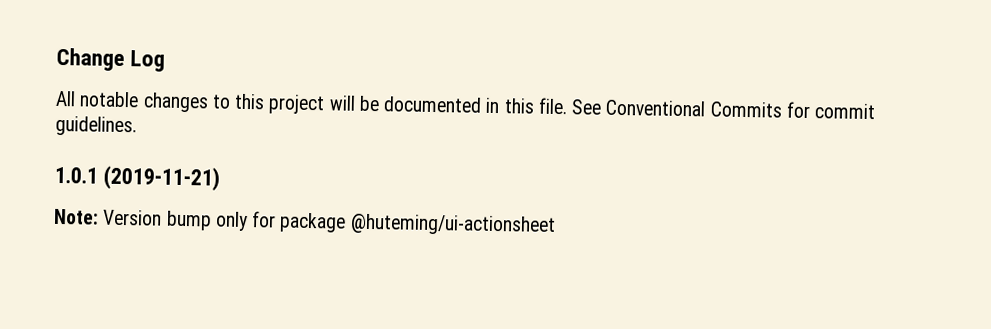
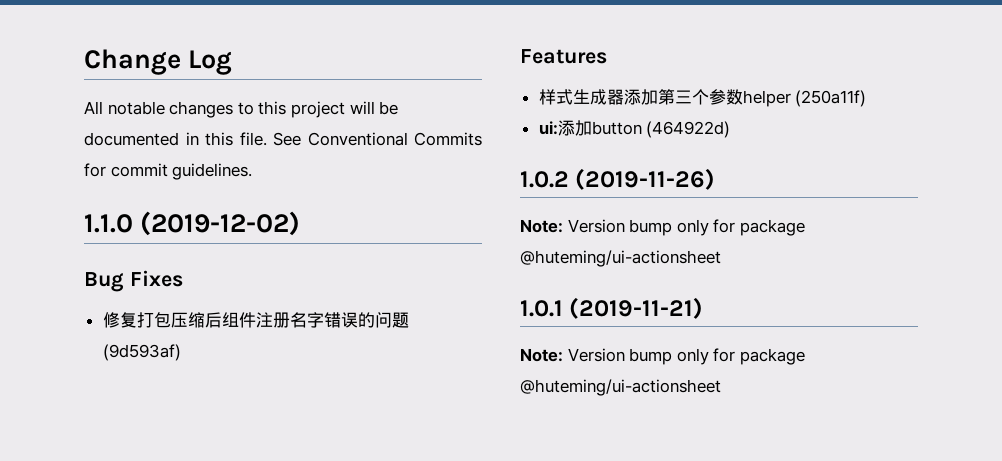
(137, 126) none -> [84,211,301,236] [84,270,183,292] [102,312,409,328] [102,344,181,361] [520,49,607,64] [538,89,867,107] [538,120,731,138] [520,168,716,190] [520,219,805,236] [520,250,721,267] // 1.1.0 (2019-12-02) // Bug Fixes // 修复打包压缩后组件注册名字错误的问题(9d593af) // Features // 样式生成器添加第三个参数helper (250a11f) // ui:添加button (464922d) // 1.0.2 (2019-11-26) // Note: Version bump only for package @huteming/ui-actionsheet

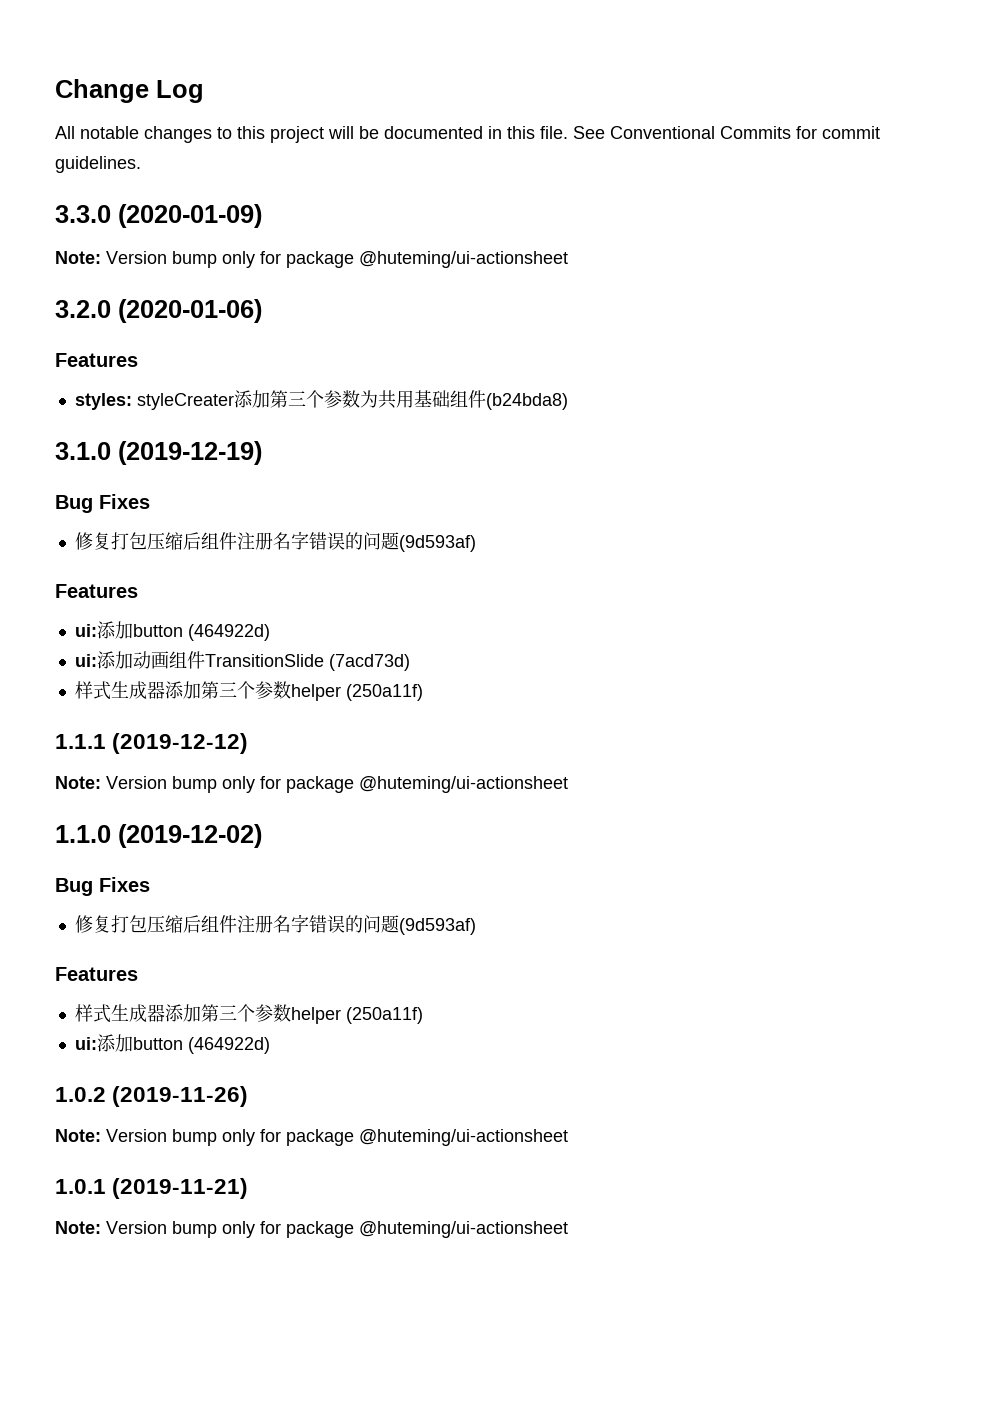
(253, 171) none -> [55,204,262,228] [55,251,568,268] [55,299,262,323] [55,353,138,367] [74,390,568,410] [55,441,262,465] [55,494,150,513] [74,531,476,552] [55,584,138,598] [74,621,270,641] [74,651,410,671] [74,681,423,701] [55,733,249,754] [55,776,568,793] // 3.3.0 (2020-01-09) // Note: Version bump only for package @huteming/ui-actionsheet // 3.2.0 (2020-01-06) // Features // styles: styleCreater添加第三个参数为共用基础组件(b24bda8) // 3.1.0 (2019-12-19) // Bug Fixes // 修复打包压缩后组件注册名字错误的问题(9d593af) // Features // ui:添加button (464922d) // ui:添加动画组件TransitionSlide (7acd73d) // 样式生成器添加第三个参数helper (250a11f) // 1.1.1 (2019-12-12) // Note: Version bump only for package @huteming/ui-actionsheet

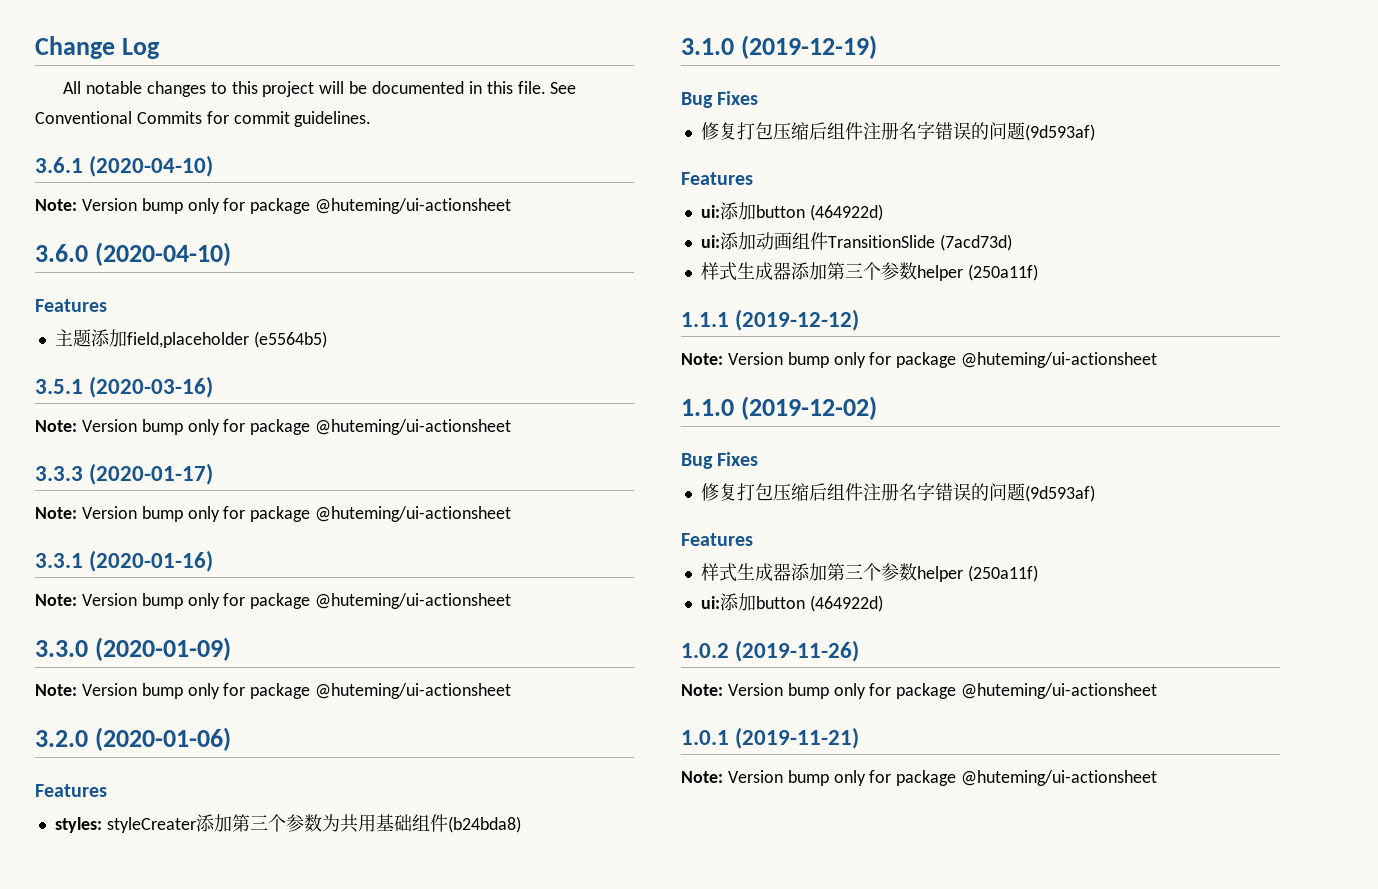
(141, 164) none -> [35,155,214,177] [35,198,512,214] [35,242,231,266] [35,299,107,312] [54,329,327,348] [35,376,214,398] [35,419,512,435] [35,463,214,485] [35,506,512,522] [35,550,214,572] [35,593,512,609] // 3.6.1 (2020-04-10) // Note: Version bump only for package @huteming/ui-actionsheet // 3.6.0 (2020-04-10) // Features // 主题添加field,placeholder (e5564b5) // 3.5.1 (2020-03-16) // Note: Version bump only for package @huteming/ui-actionsheet // 3.3.3 (2020-01-17) // Note: Version bump only for package @huteming/ui-actionsheet // 3.3.1 (2020-01-16) // Note: Version bump only for package @huteming/ui-actionsheet

